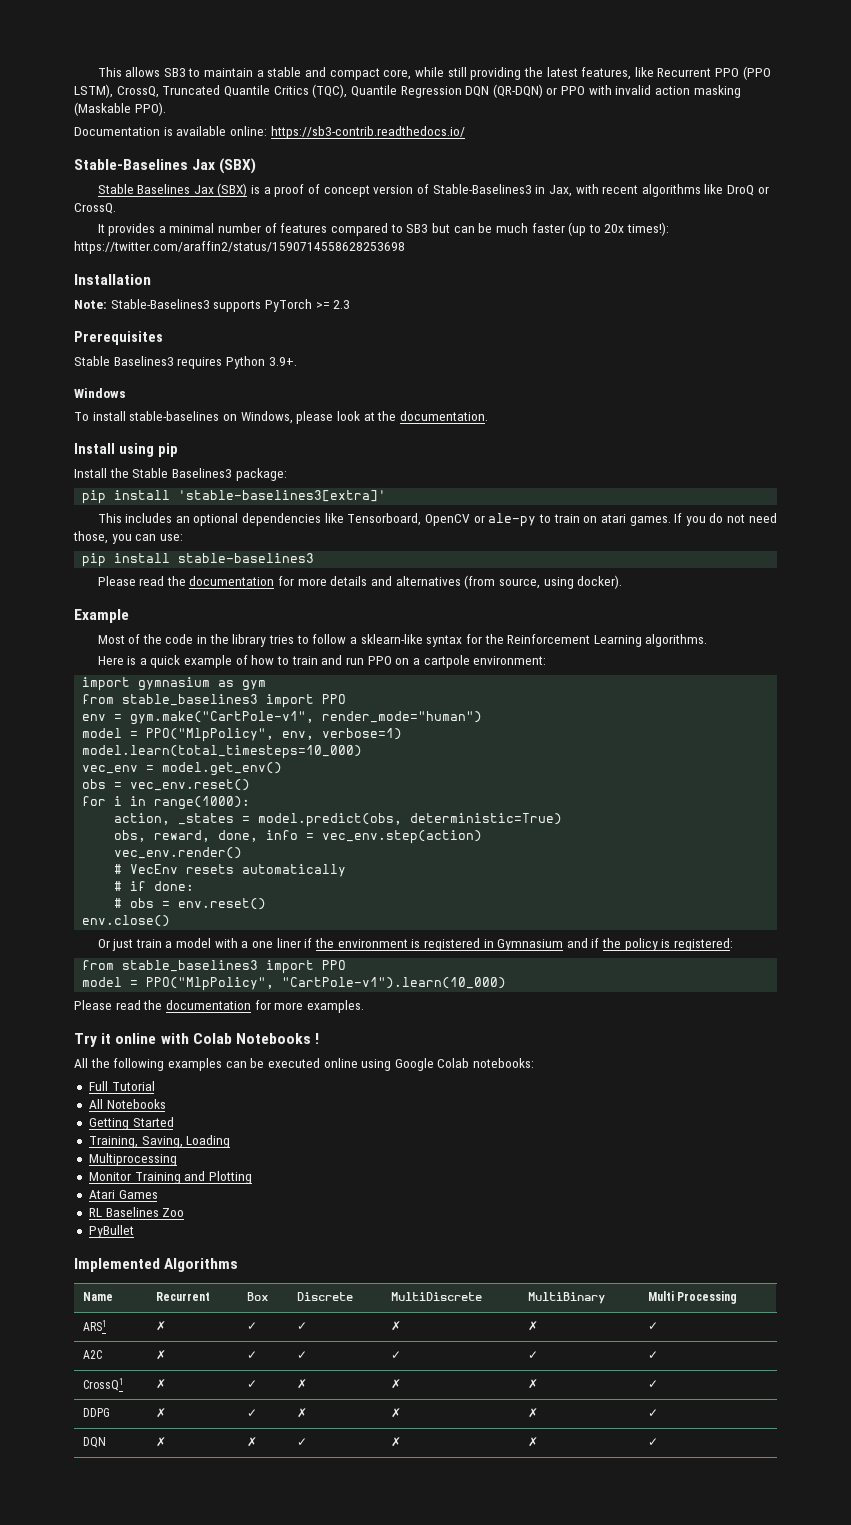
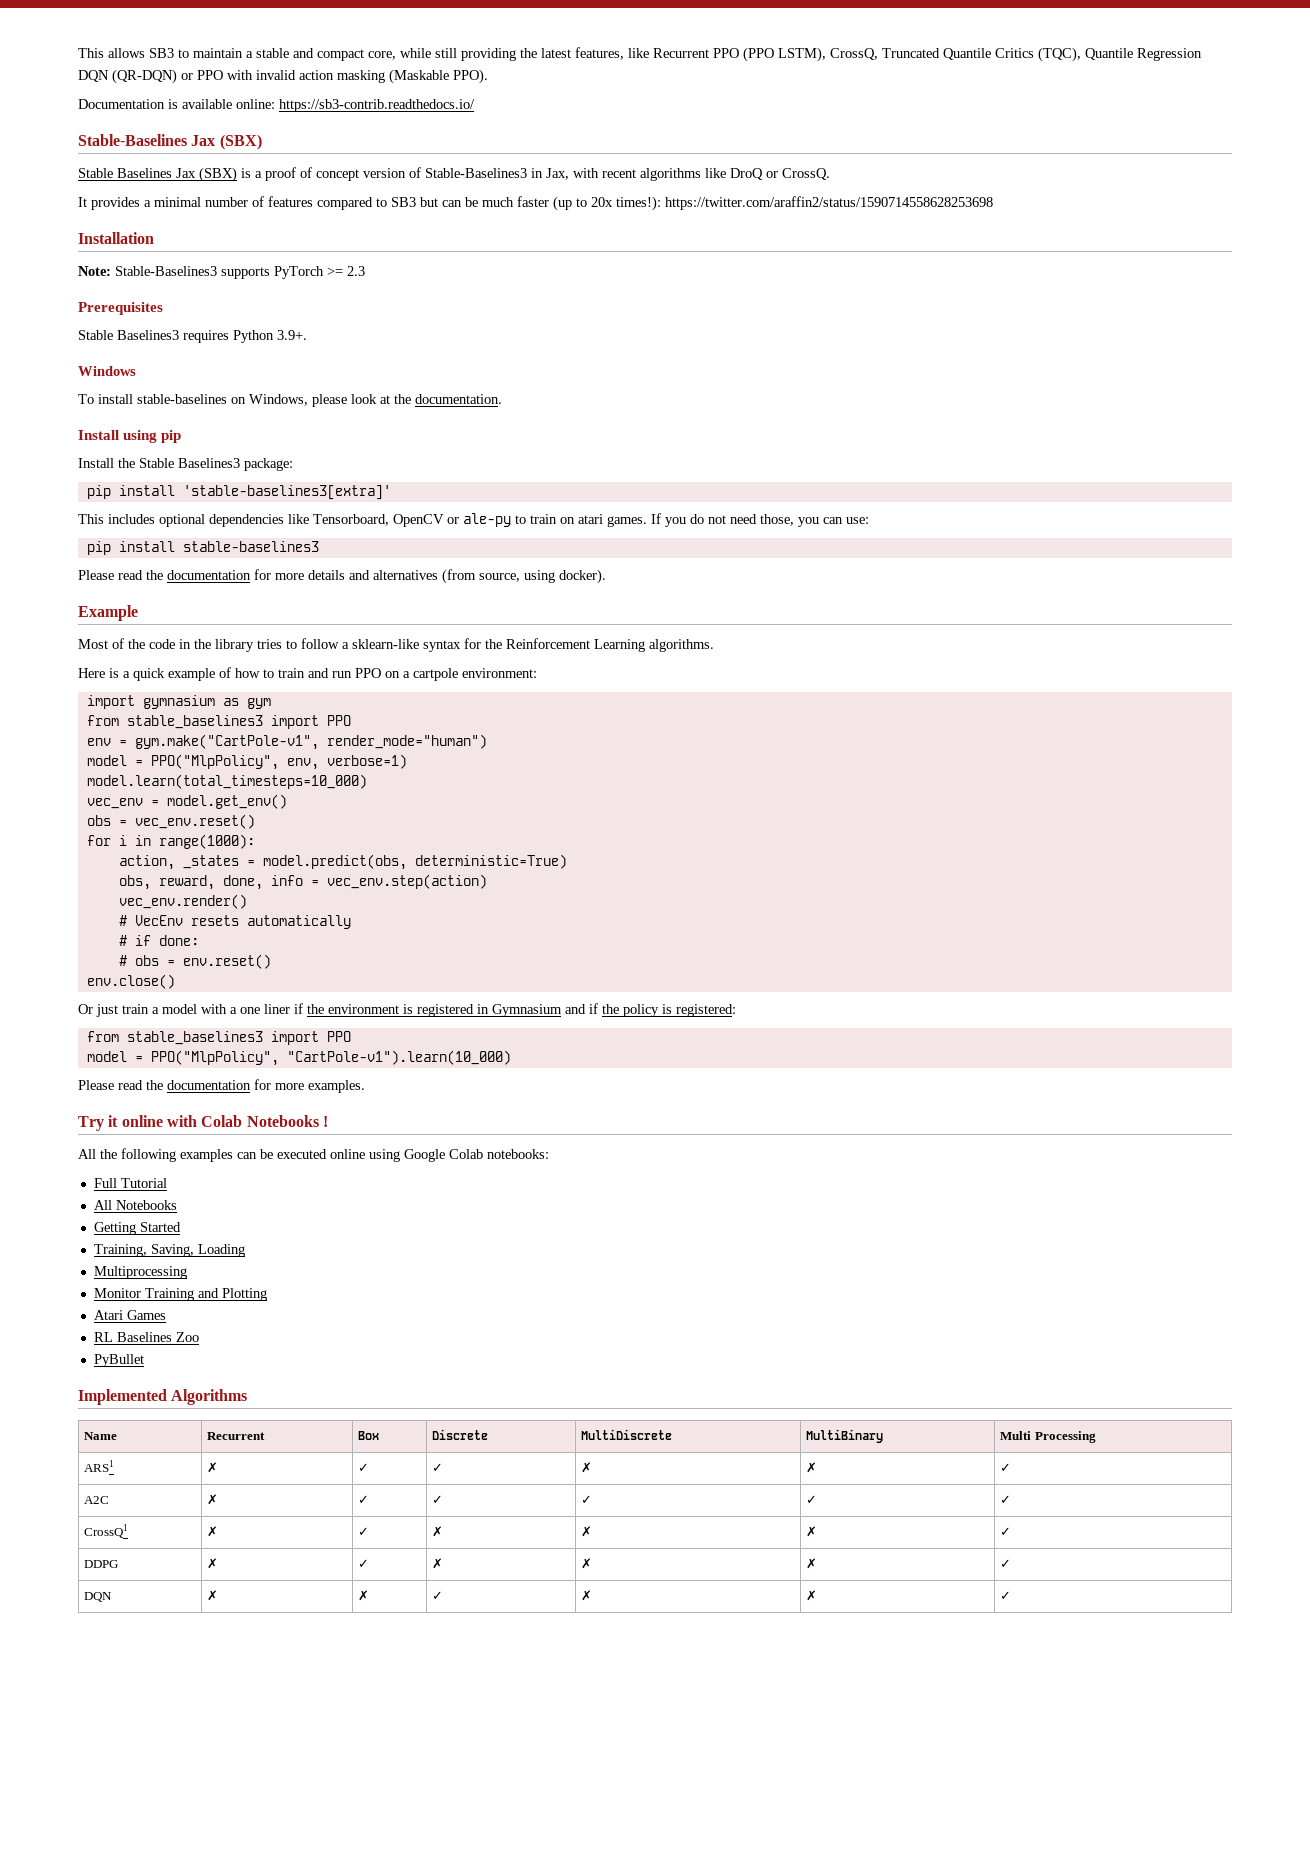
[175,516,190,523] an -> (155, 519) none

